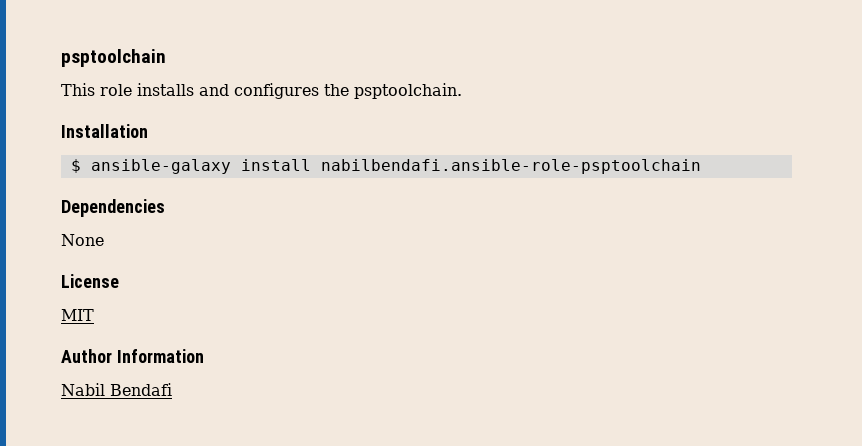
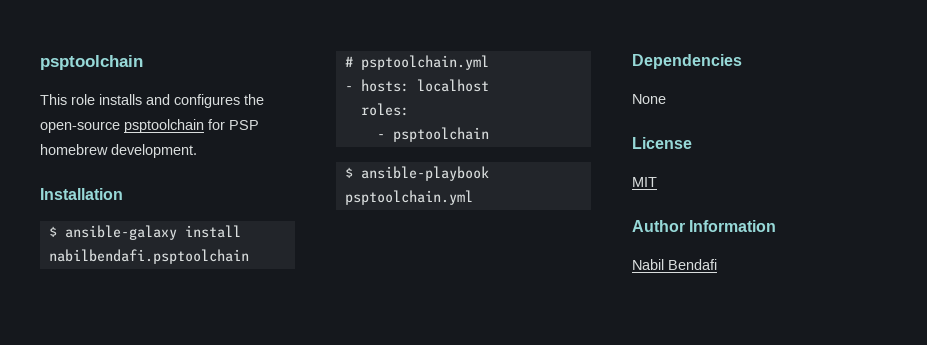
[354,83,462,99] [61,124,148,138] [70,159,701,174] psptoolchain. // Installation // $ ansible-galaxy install nabilbendafi.ansible-role-psptoolchain -> [40,119,259,133] [40,144,197,158] [40,188,123,200] [48,225,241,240] [48,249,249,264] [344,55,489,70] [344,79,489,92] [360,103,409,116] [376,127,489,142] [344,166,489,181] [344,190,473,205] open-source psptoolchain for PSP homebrew development. // Installation // $ ansible-galaxy install nabilbendafi.psptoolchain // # psptoolchain.yml // - hosts: localhost // roles: // - psptoolchain // $ ansible-playbook psptoolchain.yml

